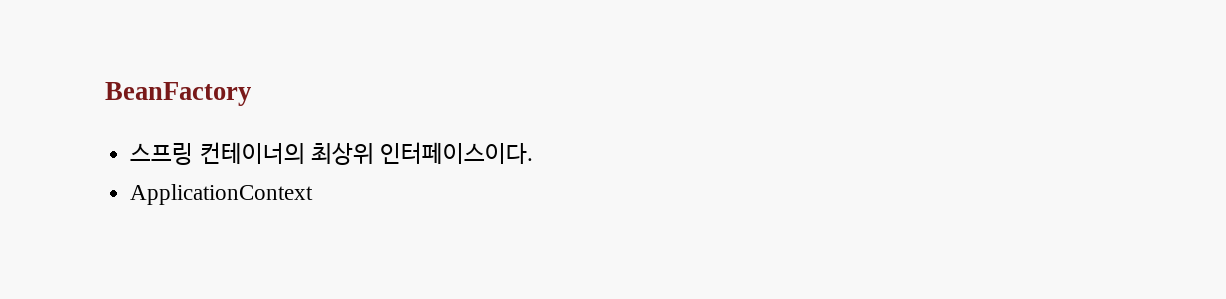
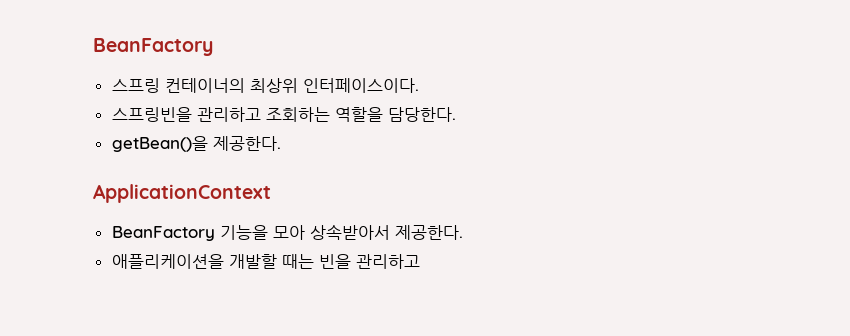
[130,184,314,205] ApplicationContext -> [111,107,456,122] [111,136,281,152] [93,184,271,203] [111,224,463,241] [111,254,420,269] 스프링빈을 관리하고 조회하는 역할을 담당한다. // getBean()을 제공한다. // ApplicationContext // BeanFactory 기능을 모아 상속받아서 제공한다. // 애플리케이션을 개발할 때는 빈을 관리하고

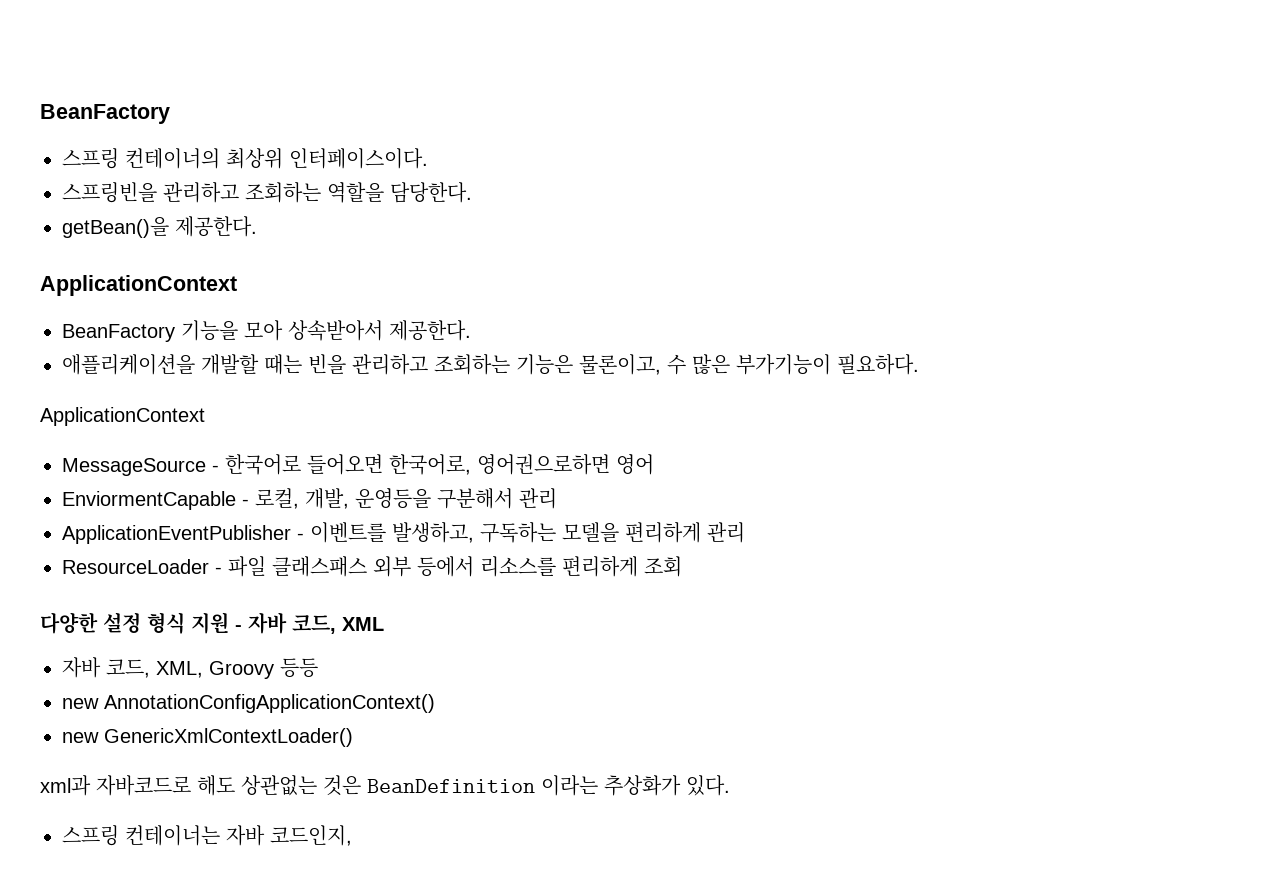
(420, 261) none -> [434,354,919,375] [40,407,205,426] [62,454,654,476] [62,488,557,510] [62,522,745,544] [62,556,682,577] [40,612,384,634] [62,657,318,679] [62,694,435,713] [62,728,353,747] [40,775,730,796] [62,825,352,846] 조회하는 기능은 물론이고, 수 많은 부가기능이 필요하다. // ApplicationContext // MessageSource - 한국어로 들어오면 한국어로, 영어권으로하면 영어 // EnviormentCapable - 로컬, 개발, 운영등을 구분해서 관리 // ApplicationEventPublisher - 이벤트를 발생하고, 구독하는 모델을 편리하게 관리 // ResourceLoader - 파일 클래스패스 외부 등에서 리소스를 편리하게 조회 // 다양한 설정 형식 지원 - 자바 코드, XML // 자바 코드, XML, Groovy 등등 // new AnnotationConfigApplicationContext() // new GenericXmlContextLoader() // xml과 자바코드로 해도 상관없는 것은 BeanDefinition 이라는 추상화가 있다. // 스프링 컨테이너는 자바 코드인지,

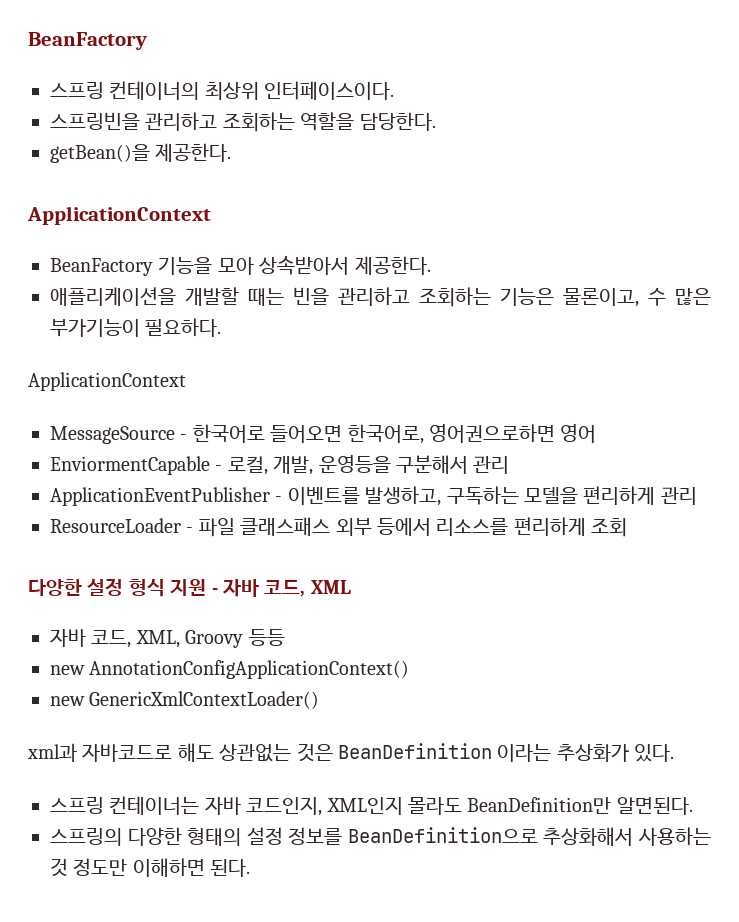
(352, 835) none -> [326,797,693,815] [50,827,711,846] [50,858,251,877] XML인지 몰라도 BeanDefinition만 알면된다. // 스프링의 다양한 형태의 설정 정보를 BeanDefinition으로 추상화해서 사용하는 것 정도만 이해하면 된다.

